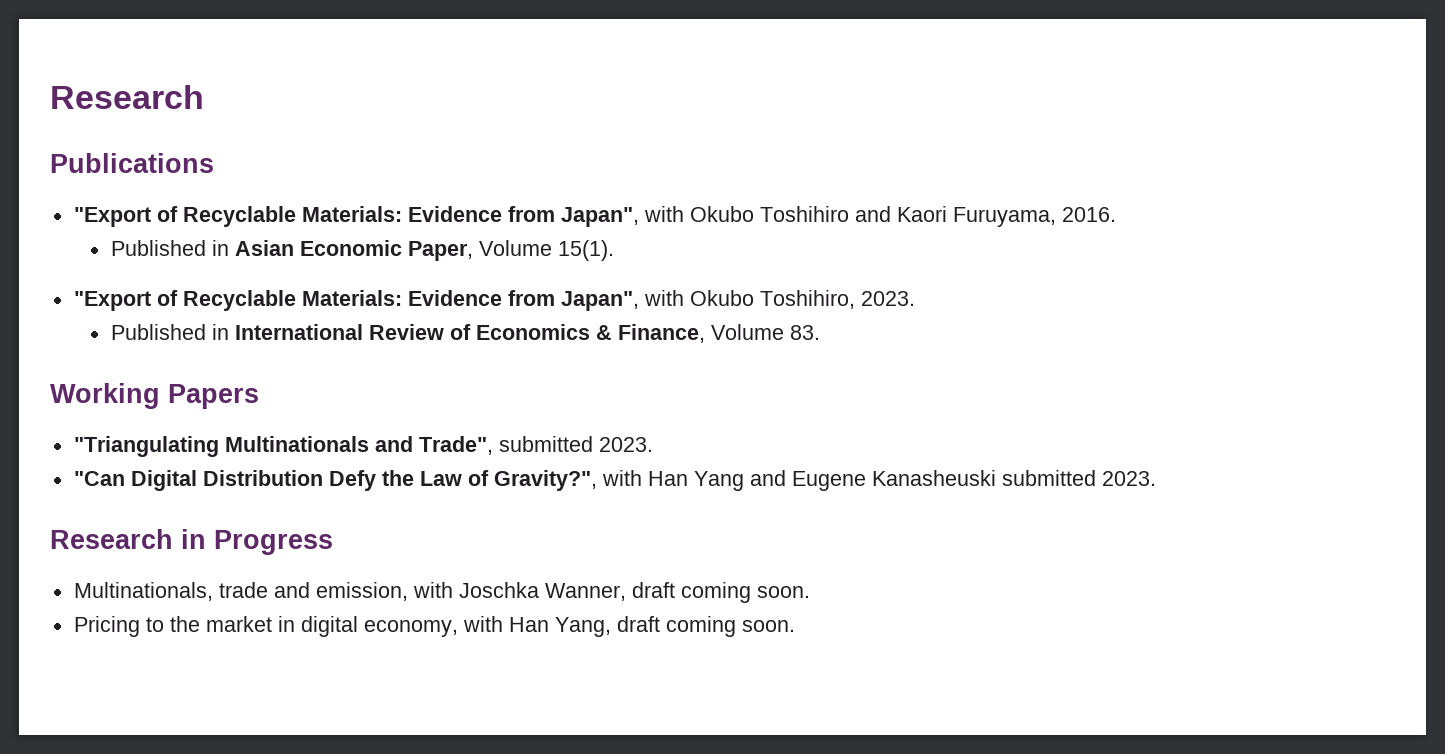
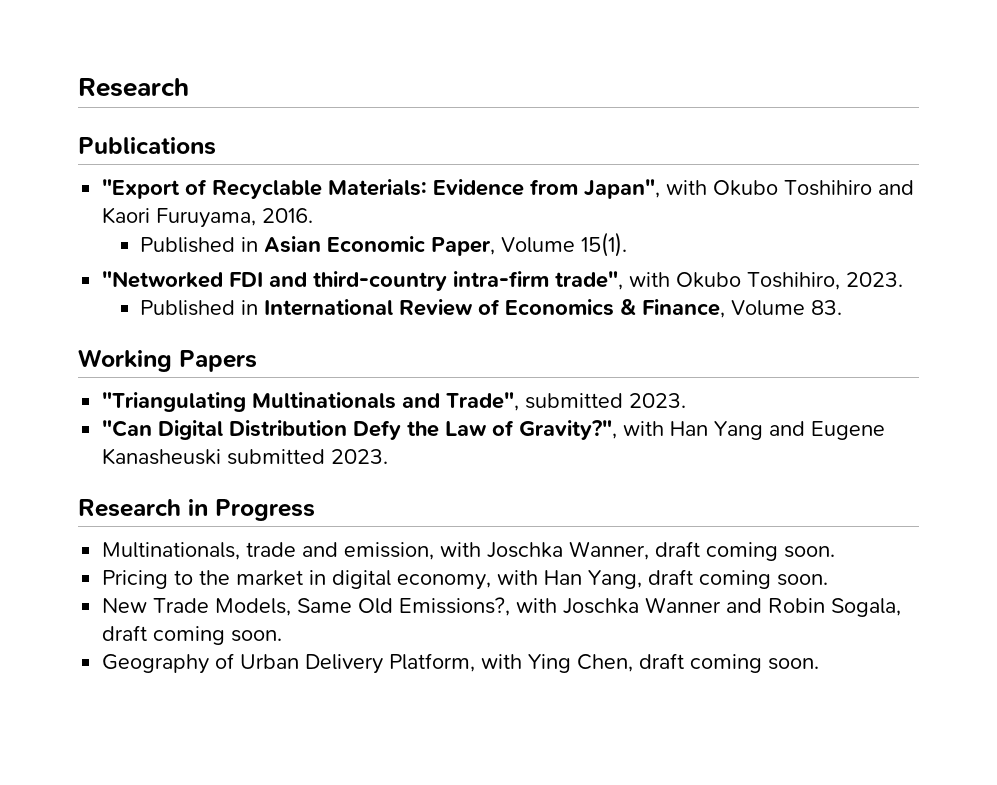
[73,290,639,311] "Export of Recyclable Materials: Evidence from Japan", -> [102,271,624,291] "Networked FDI and third-country intra-firm trade",
(795, 626) none -> [102,597,902,617] [102,625,283,645] [102,653,820,674] // New Trade Models, Same Old Emissions?, with Joschka Wanner and Robin Sogala, draft coming soon. // Geography of Urban Delivery Platform, with Ying Chen, draft coming soon.

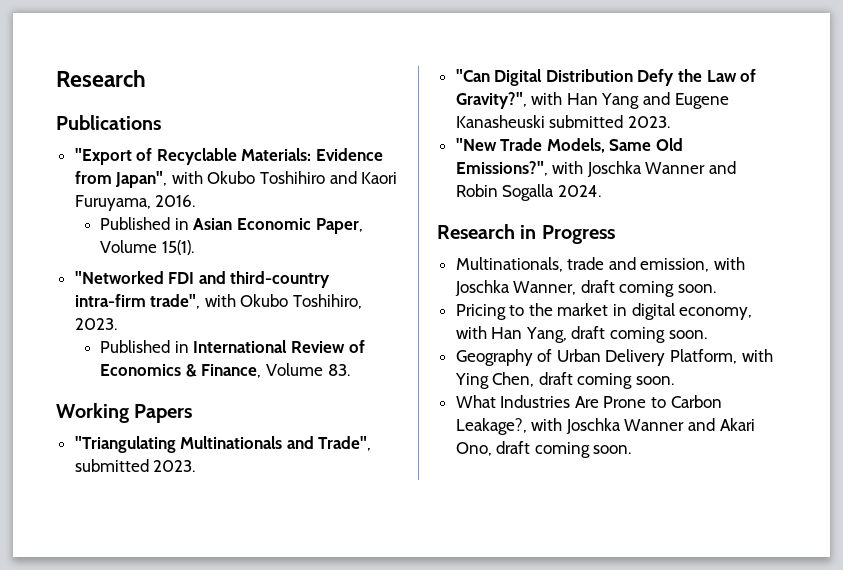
(389, 456) none -> [455,138,684,153] [455,161,737,177] [455,184,601,201] // "New Trade Models, Same Old Emissions?", with Joschka Wanner and Robin Sogalla 2024.
[102,597,902,617] [102,625,283,645] // New Trade Models, Same Old Emissions?, with Joschka Wanner and Robin Sogala, draft coming soon. -> (707, 334) none
(820, 664) none -> [455,395,722,408] [455,418,755,435] [455,441,632,458] // What Industries Are Prone to Carbon Leakage?, with Joschka Wanner and Akari Ono, draft coming soon.

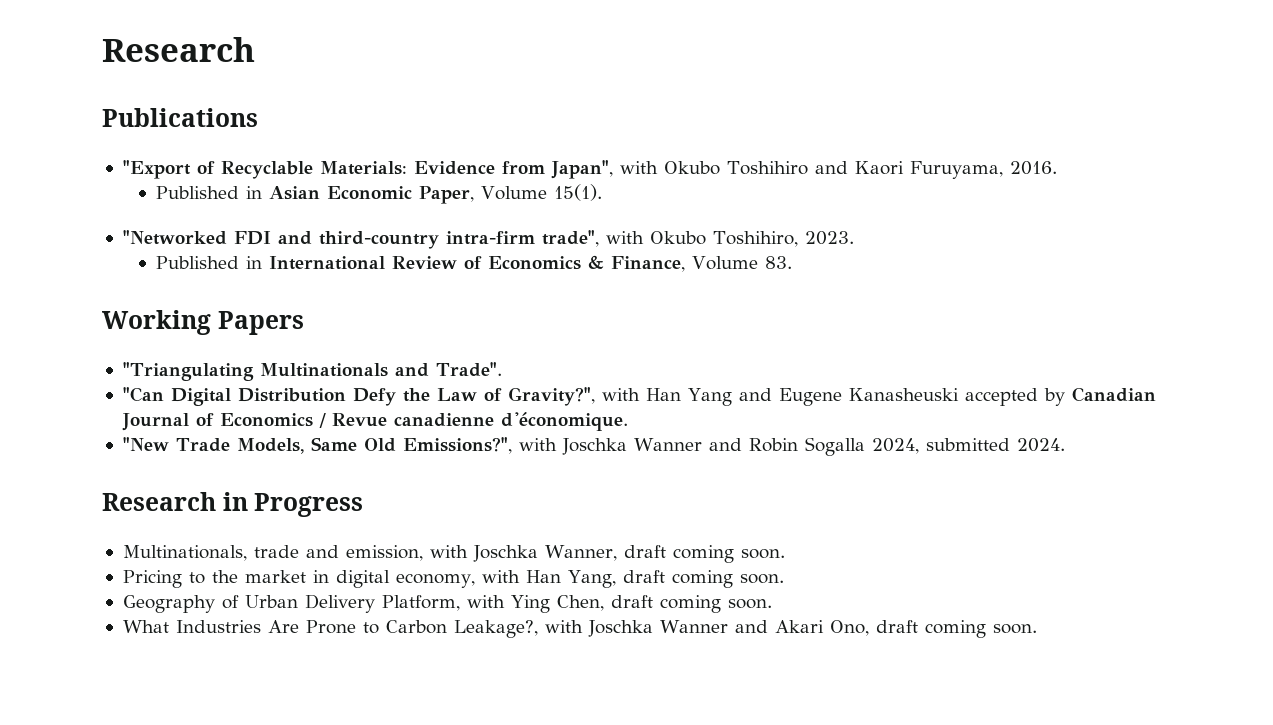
[318,436,372,451] [74,459,196,472] Trade", submitted 2023. -> [435,362,502,377] Trade".
[549,115,670,128] submitted 2023. -> [964,387,1156,406] [121,412,628,431] accepted by Canadian Journal of Economics / Revue canadienne d'économique.
(555, 192) none -> [871,438,1010,454] 2024, submitted

